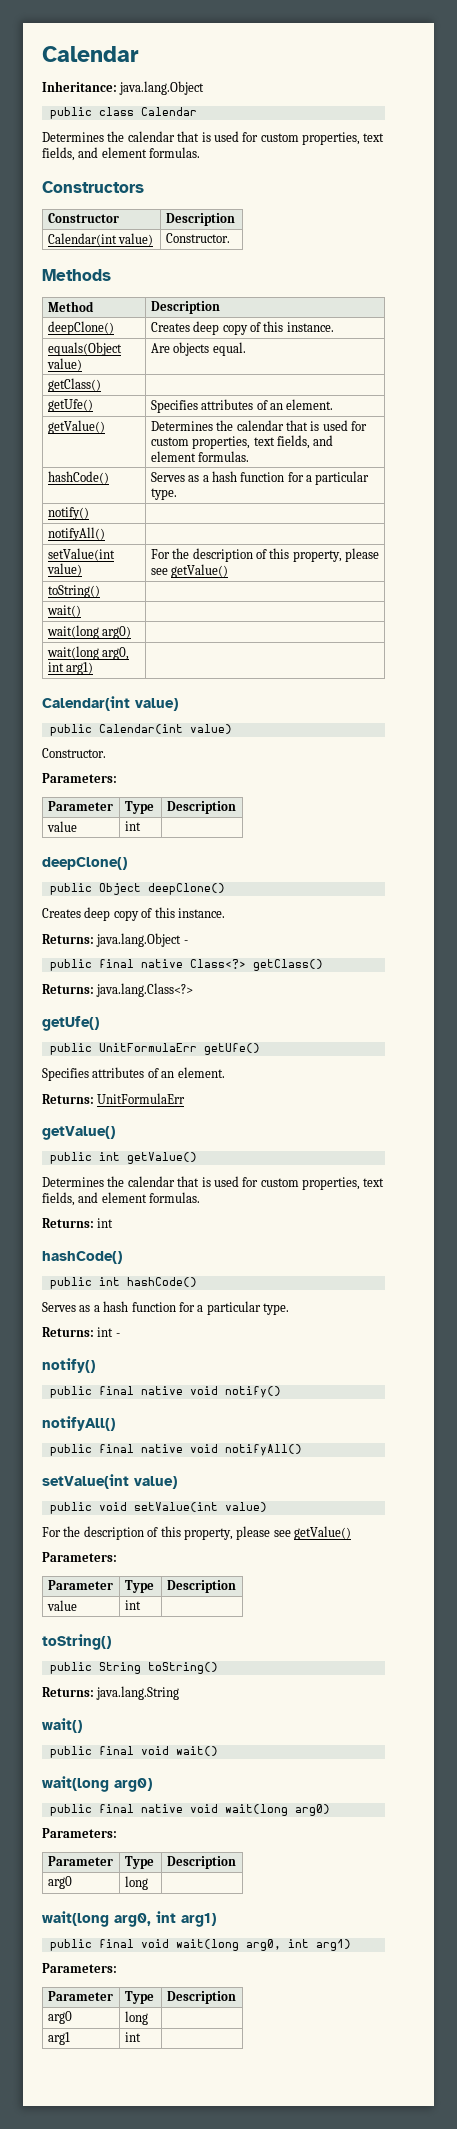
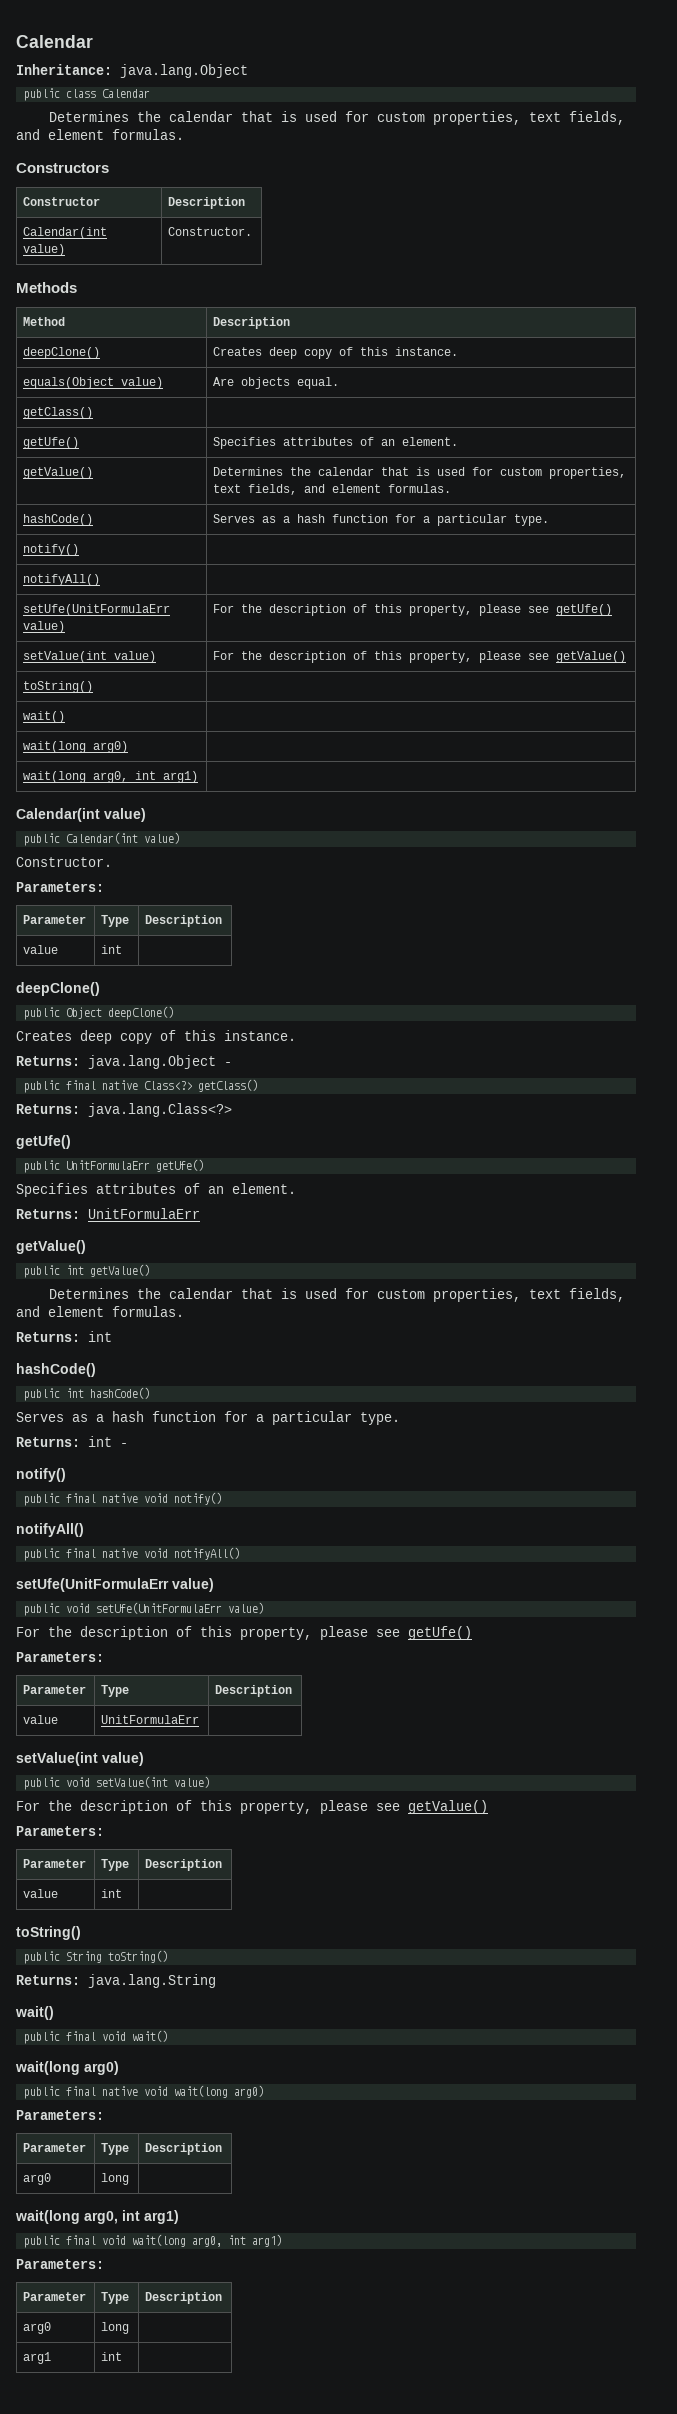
(105, 534) none -> [23,604,171,616] [23,621,66,633] [213,604,613,616] // setUfe(UnitFormulaErr value) | For the description of this property, please see getUfe()
(302, 1450) none -> [16,1578,214,1592] [24,1602,265,1616] [16,1626,472,1640] [16,1652,104,1662] [23,1685,87,1694] [101,1685,130,1697] [215,1685,293,1697] [23,1715,59,1724] [101,1715,200,1724] // setUfe(UnitFormulaErr value) // public void setUfe(UnitFormulaErr value) // For the description of this property, please see getUfe() // Parameters: // Parameter | Type | Description // value | UnitFormulaErr |

